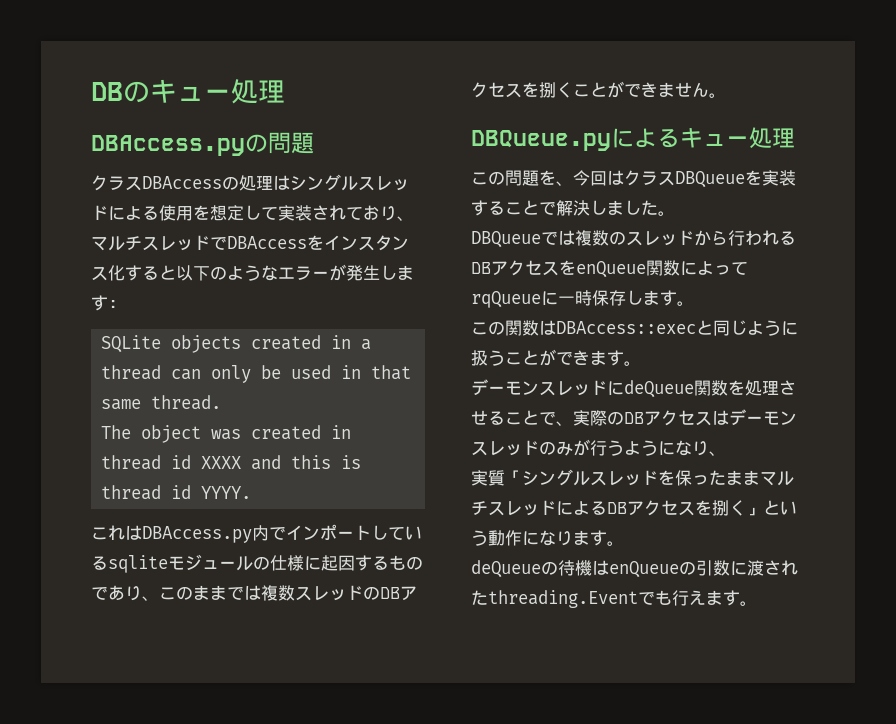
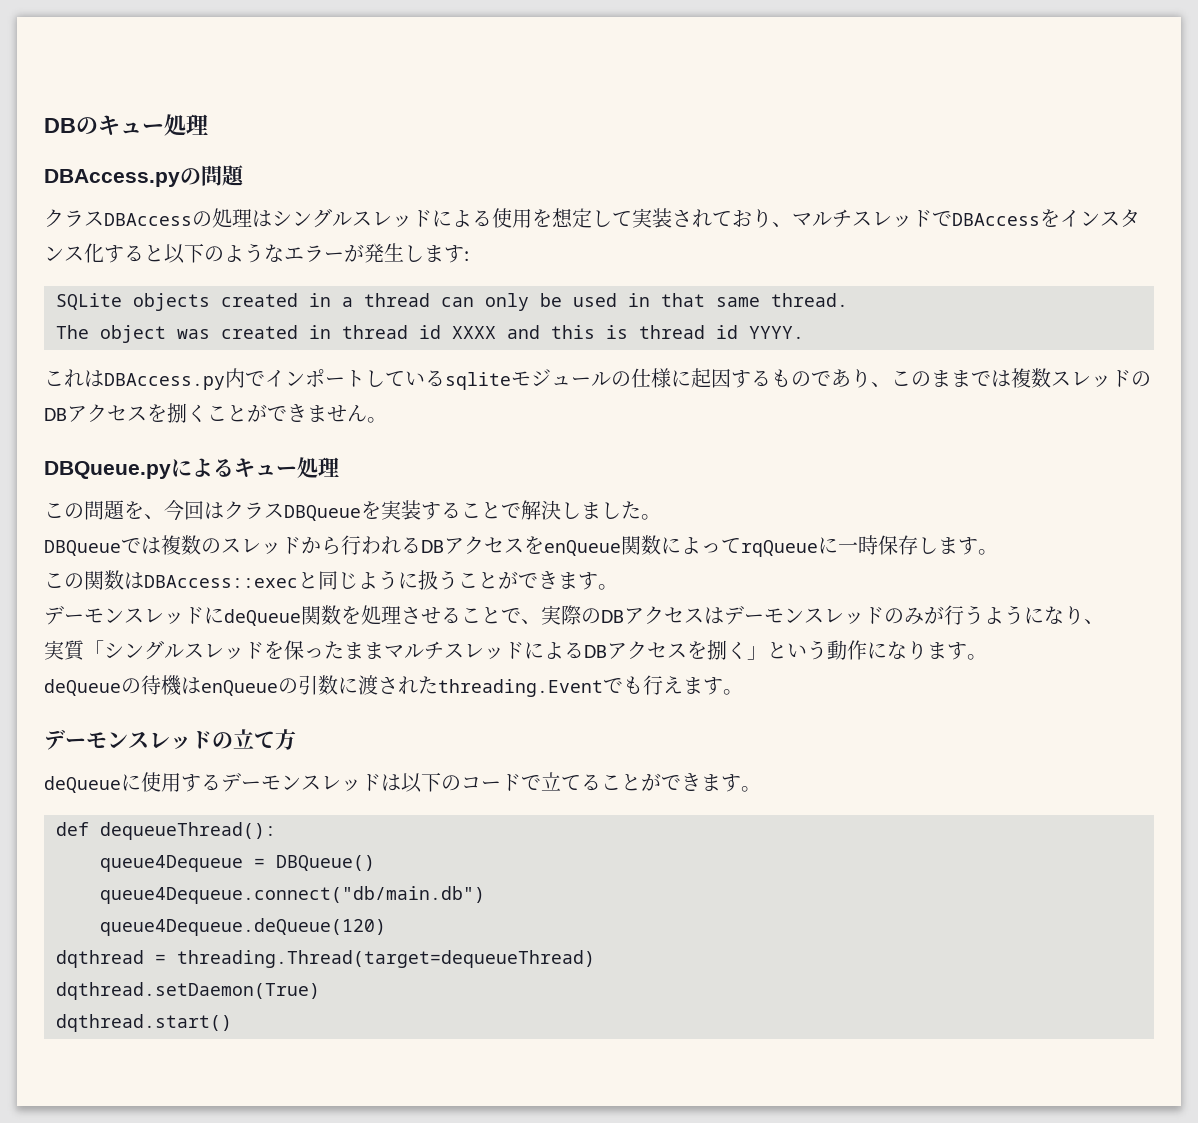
(757, 603) none -> [44,729,296,750] [44,772,761,793] [56,822,276,840] [100,855,375,872] [100,886,485,904] [100,918,386,936] [56,950,595,968] [56,982,320,1000] [56,1014,232,1032] // デーモンスレッドの立て方 // deQueueに使用するデーモンスレッドは以下のコードで立てることができます。 // def dequeueThread(): // queue4Dequeue = DBQueue() // queue4Dequeue.connect("db/main.db") // queue4Dequeue.deQueue(120) // dqthread = threading.Thread(target=dequeueThread) // dqthread.setDaemon(True) // dqthread.start()

